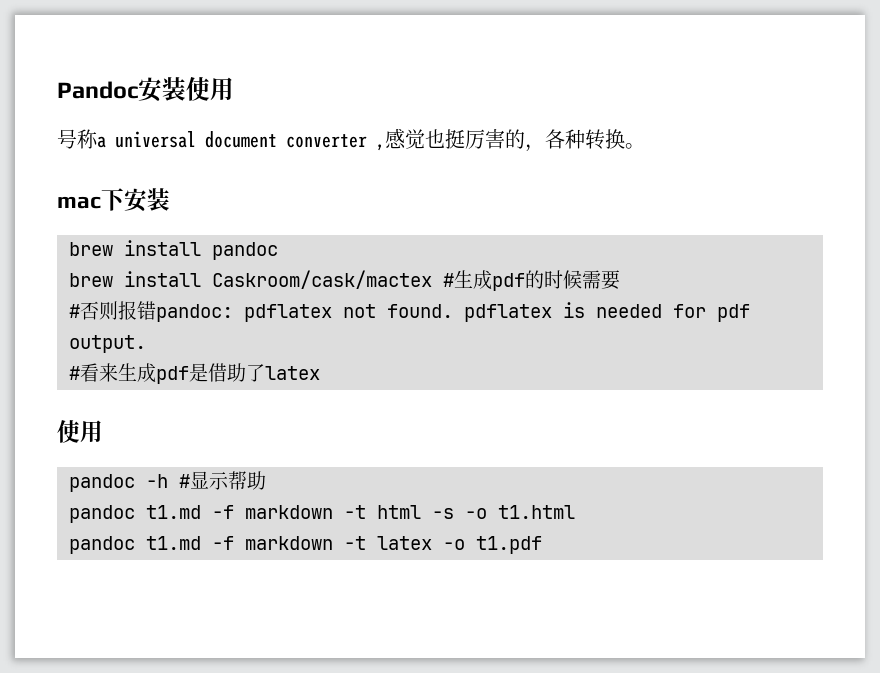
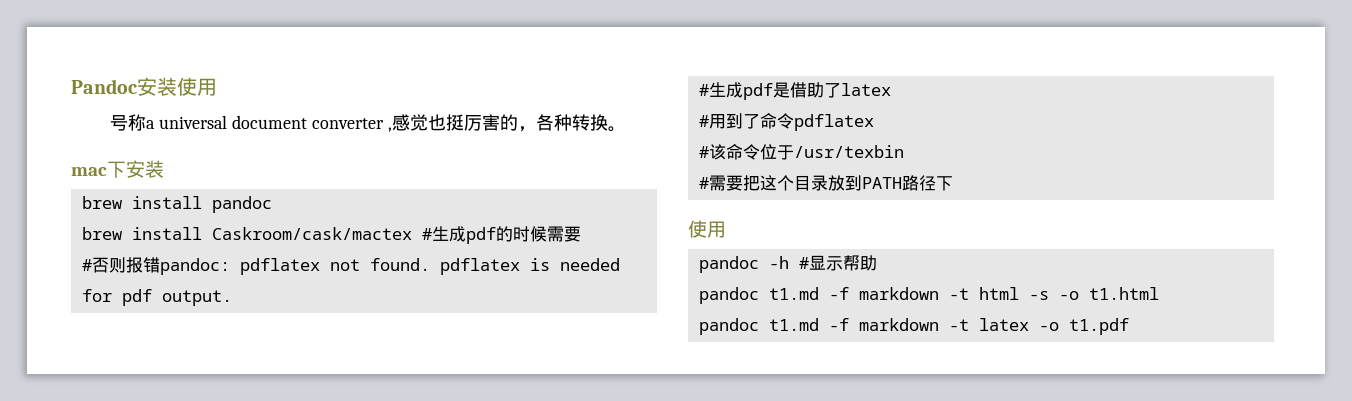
[80,363,118,382] 看来 -> (709, 90) none
(320, 373) none -> [698,113,874,131] [698,144,904,160] [698,175,953,191] // #用到了命令pdflatex // #该命令位于/usr/texbin // #需要把这个目录放到PATH路径下

